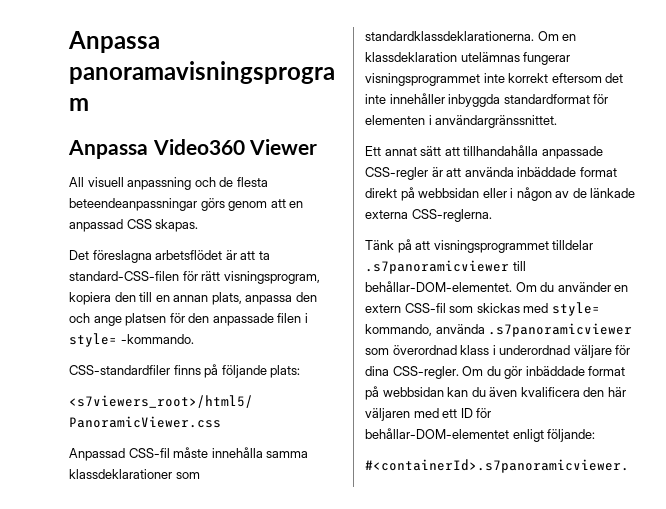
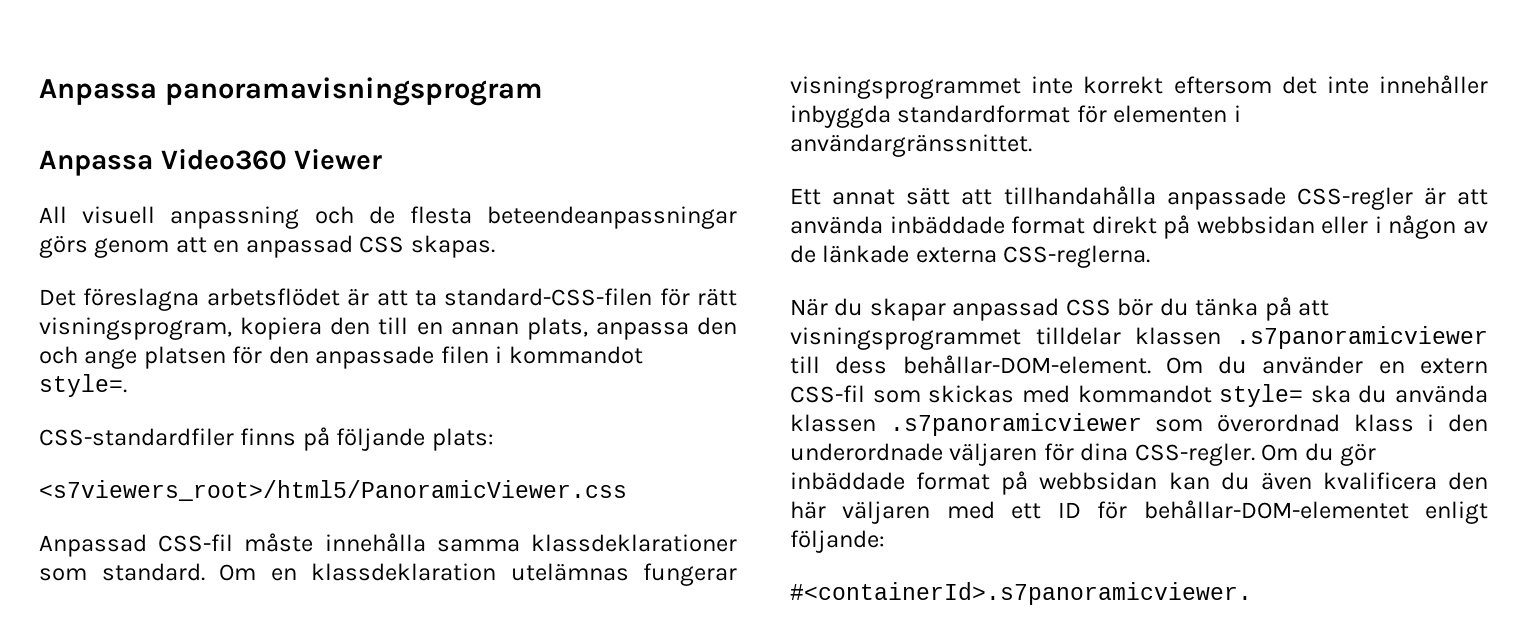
[69,333,194,347] style= -kommando. -> [508,346,643,364] [39,374,127,397] kommandot style=.
[365,31,534,41] standardklassdeklarationerna. -> [101,563,205,581] standard.
[365,240,394,250] Tänk -> [790,298,1259,321] När du skapar anpassad CSS bör du tänka
(594, 245) none -> [1135,327,1222,345] klassen
[365,281,512,292] behållar-DOM-elementet. -> [835,355,1151,374] dess behållar-DOM-element.
[551,302,600,316] [365,324,485,336] style= kommando, använda -> [1077,384,1488,407] [790,414,876,432] kommandot style= ska du använda klassen
[499,345,612,358] underordnad väljare -> [1448,414,1488,432] [790,443,1038,466] den underordnade väljaren

